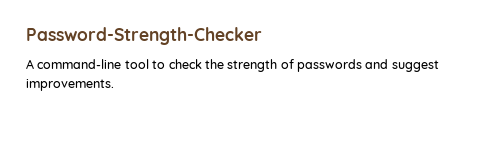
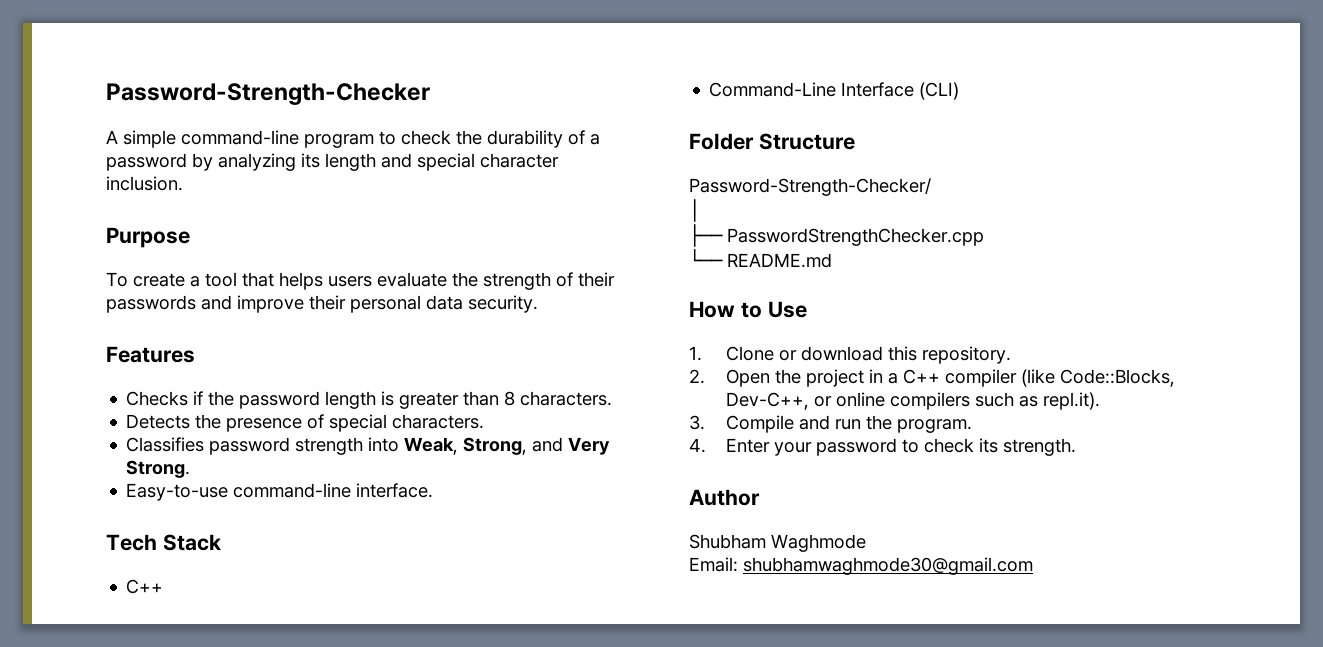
[37,59,202,69] command-line tool to check -> [123,130,600,148] [106,153,559,171] [106,176,183,191] [106,227,190,248] [106,272,447,290] simple command-line program to check the durability of a password by analyzing its length and special character inclusion. // Purpose // To create a tool that helps users evaluate
(294, 64) none -> [578,272,615,287] their
[391,60,439,72] [26,79,114,91] suggest improvements. -> [237,295,538,313] [106,346,195,363] [126,391,613,409] [126,414,485,432] [126,437,611,455] [126,460,191,478] [126,483,434,501] [106,534,221,551] [126,579,164,594] [709,82,960,100] [689,133,855,150] [689,178,931,196] [689,199,700,222] [689,224,984,247] [689,249,832,268] [689,301,807,318] [689,346,1011,364] [689,369,1175,387] [725,392,1100,410] [689,415,972,433] [689,438,1076,456] [689,489,760,506] [689,534,866,552] [689,557,1033,575] improve their personal data security. // Features // Checks if the password length is greater than 8 characters. // Detects the presence of special characters. // Classifies password strength into Weak, Strong, and Very Strong. // Easy-to-use command-line interface. // Tech Stack // C++ // Command-Line Interface (CLI) // Folder Structure // Password-Strength-Checker/ // │ // ├── PasswordStrengthChecker.cpp // └── README.md // How to Use // 1. Clone or download this repository. // 2. Open the project in a C++ compiler (like Code::Blocks, Dev-C++, or online compilers such as repl.it). // 3. Compile and run the program. // 4. Enter your password to check its strength. // Author // Shubham Waghmode // Email: shubhamwaghmode30@gmail.com

